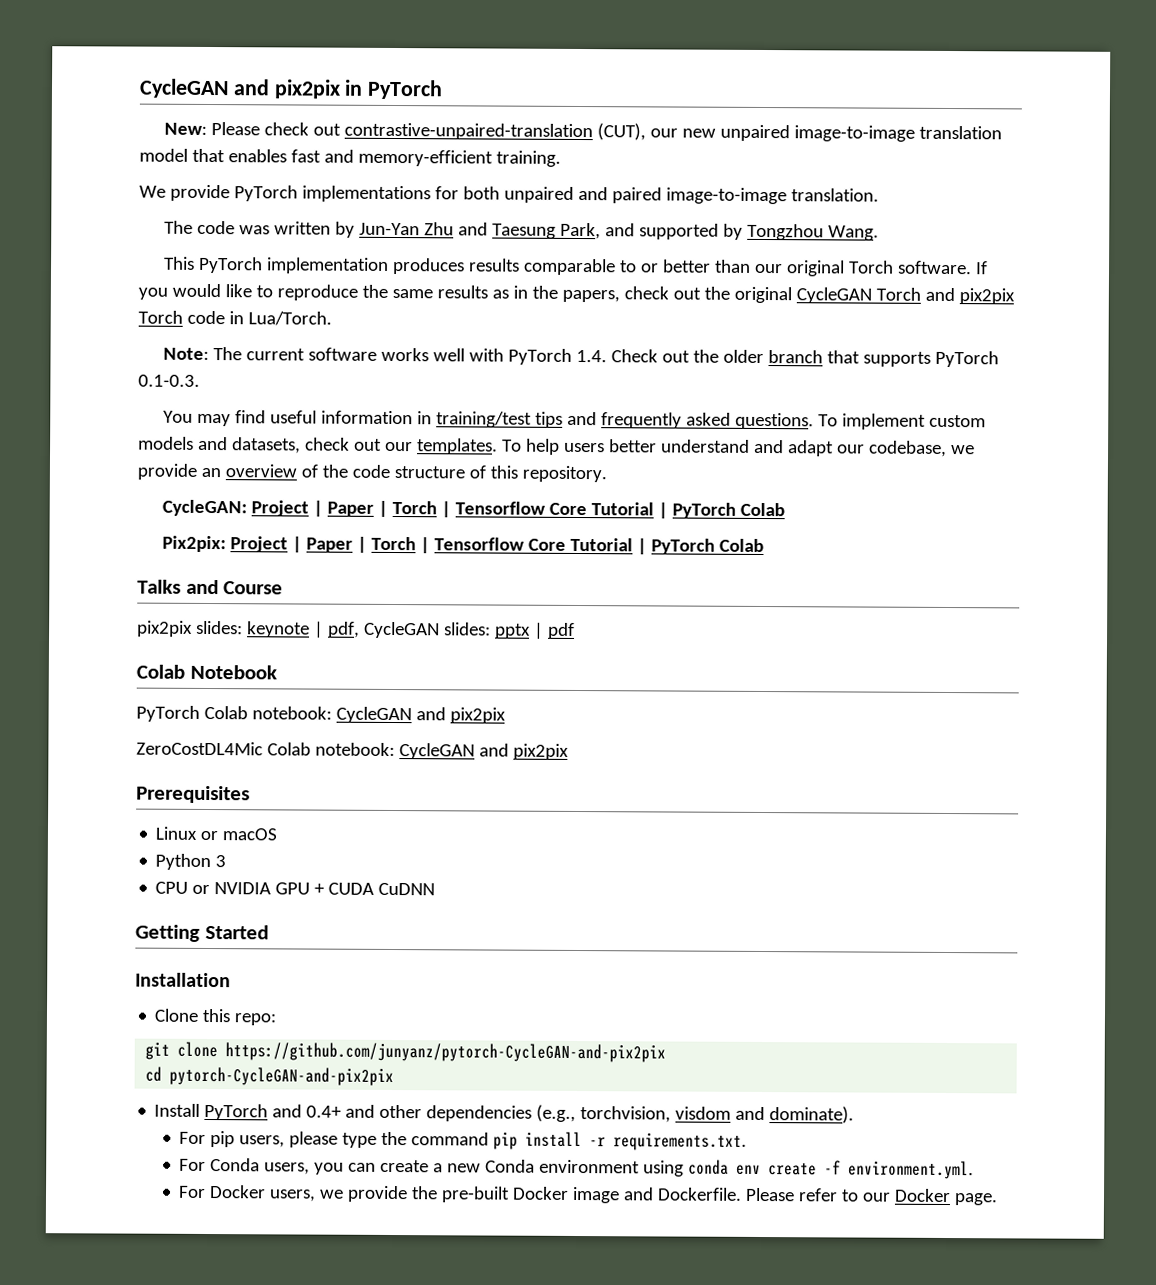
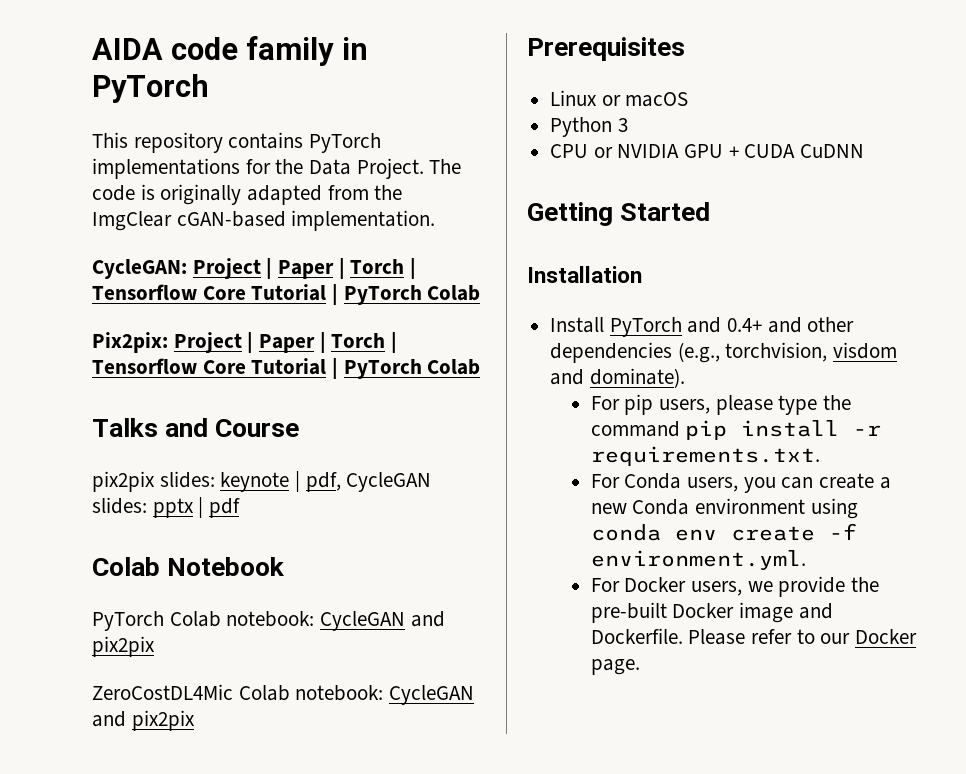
[139,78,341,99] CycleGAN and pix2pix -> [92,36,335,66] AIDA code family
[164,122,1003,142] [139,148,561,167] [139,184,879,205] [164,220,880,241] [164,256,989,277] [138,283,1015,305] [138,310,332,326] [163,347,1000,368] [138,374,200,387] [163,410,987,430] [138,436,975,457] [137,463,607,483] New: Please check out contrastive-unpaired-translation (CUT), our new unpaired image-to-image translation model that enables fast and memory-efficient training. // We provide PyTorch implementations for both unpaired and paired image-to-image translation. // The code was written by Jun-Yan Zhu and Taesung Park, and supported by Tongzhou Wang. // This PyTorch implementation produces results comparable to or better than our original Torch software. If you would like to reproduce the same results as in the papers, check out the original CycleGAN Torch and pix2pix Torch code in Lua/Torch. // Note: The current software works well with PyTorch 1.4. Check out the older branch that supports PyTorch 0.1-0.3. // You may find useful information in training/test tips and frequently asked questions. To implement custom models and datasets, check out our templates. To help users better understand and adapt our codebase, we provide an overview of the code structure of this repository. -> [92,132,382,153] [92,158,462,179] [92,184,403,205] [92,210,436,231] This repository contains PyTorch implementations for the Data Project. The code is originally adapted from the ImgClear cGAN-based implementation.
[154,1008,277,1026] [145,1041,667,1063] [145,1066,395,1087] // Clone this repo: // git clone https://github.com/junyanz/pytorch-CycleGAN-and-pix2pix // cd pytorch-CycleGAN-and-pix2pix -> (642, 274) none

